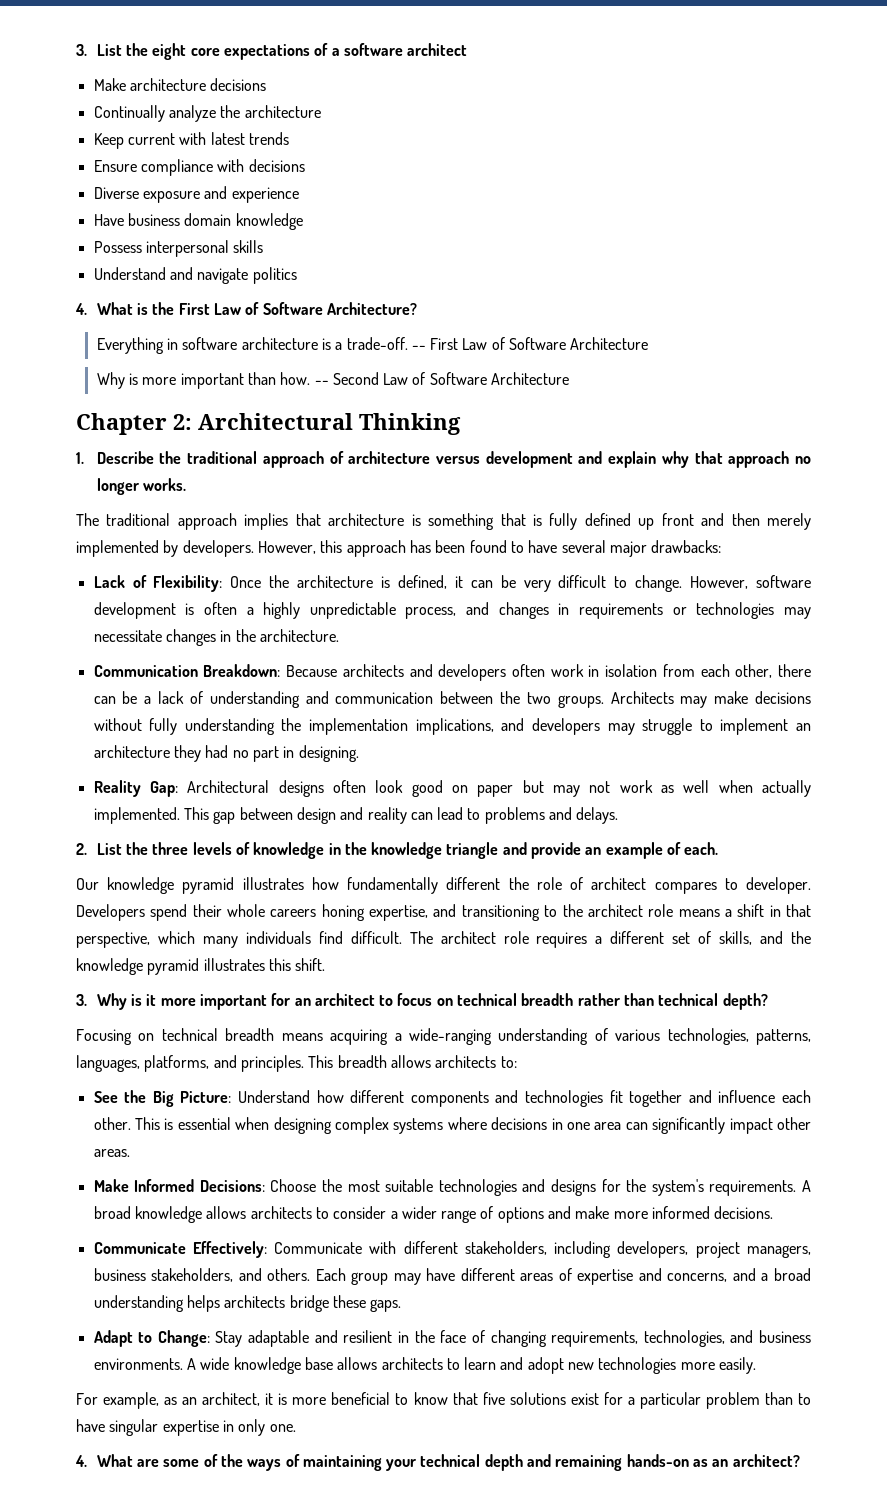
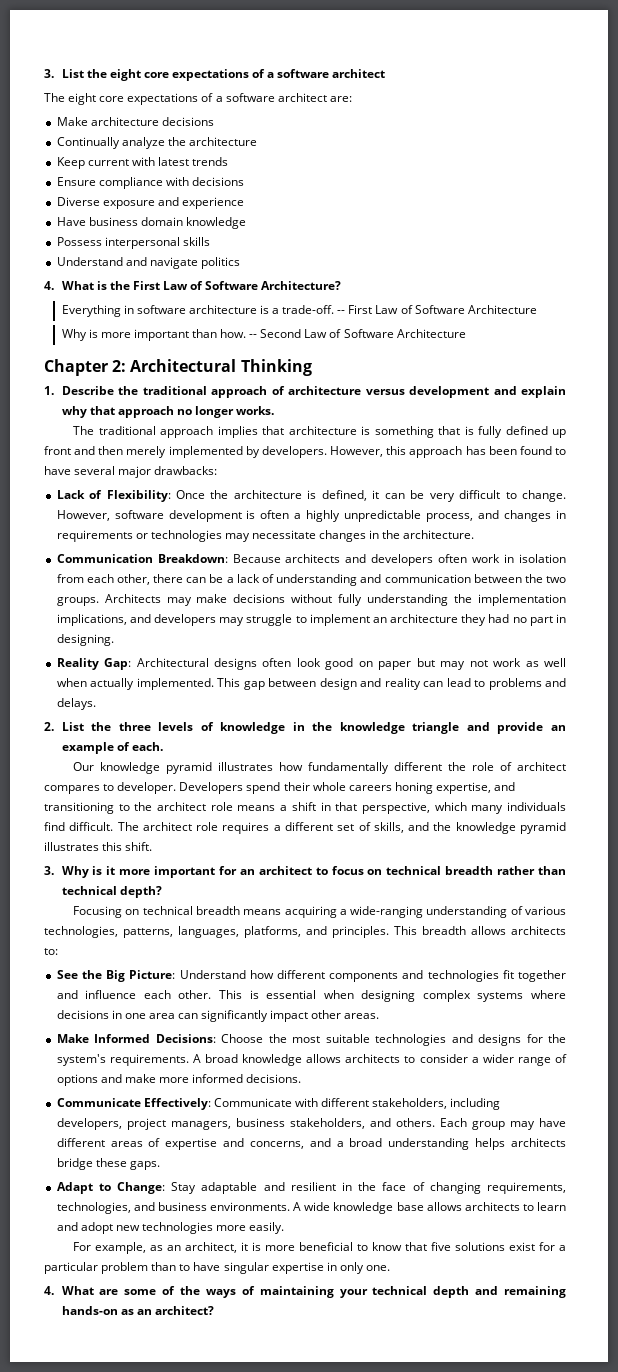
(468, 49) none -> [44,93,352,105] // The eight core expectations of a software architect are:

